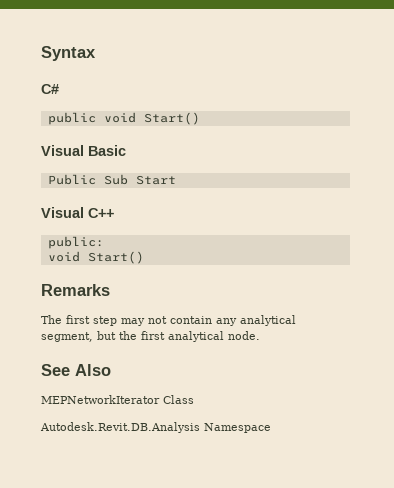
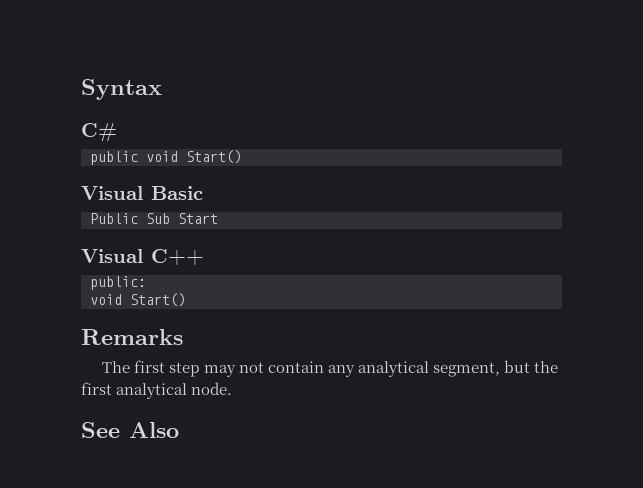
[41,395,194,404] [40,422,271,433] // MEPNetworkIterator Class // Autodesk.Revit.DB.Analysis Namespace -> (179, 430) none

